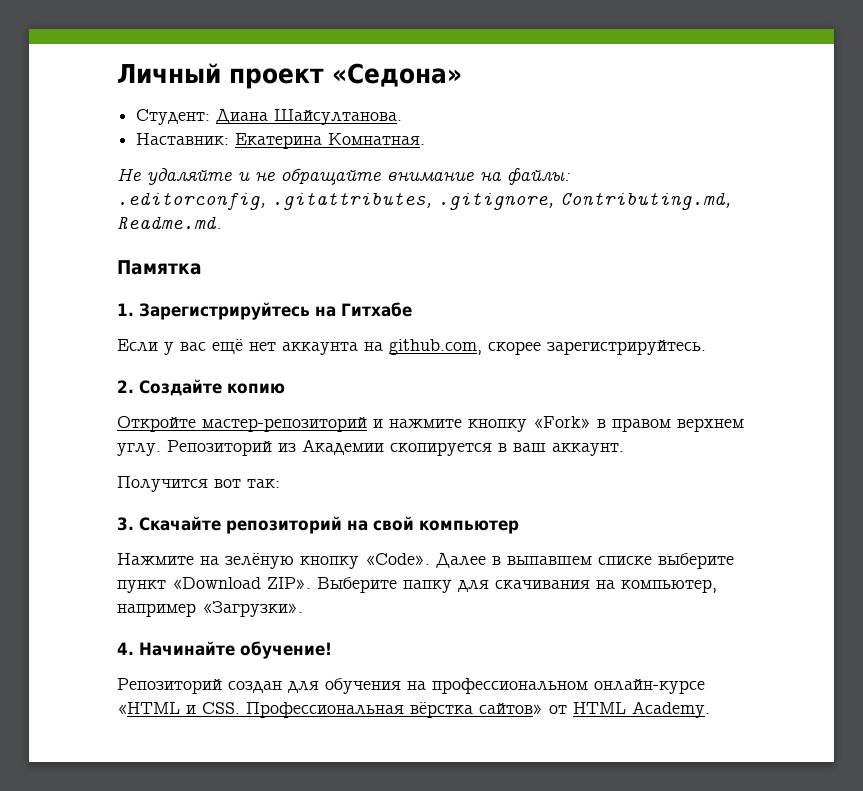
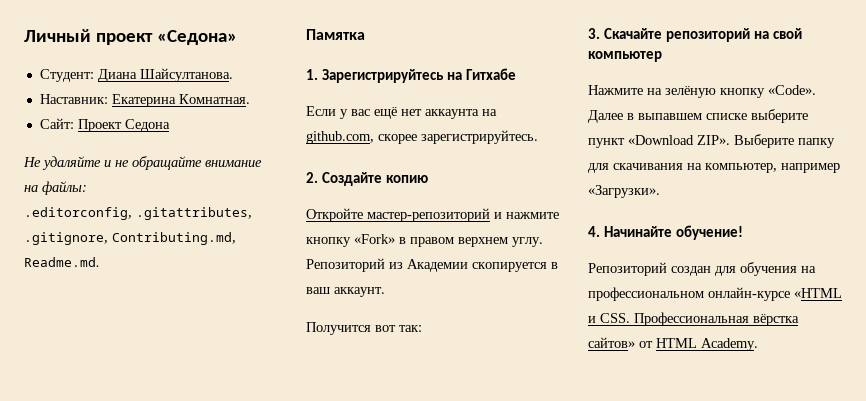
(426, 139) none -> [39,118,170,132] // Сайт: Проект Седона

